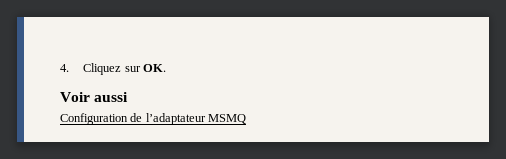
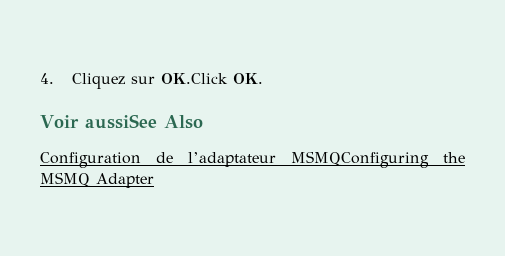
(141, 69) none -> [160,73,228,84] OK.Click
[94,92,129,102] aussi -> [84,114,203,129] aussiSee Also
[208,114,247,124] MSMQ -> [291,151,465,168] [40,172,154,188] MSMQConfiguring the MSMQ Adapter

